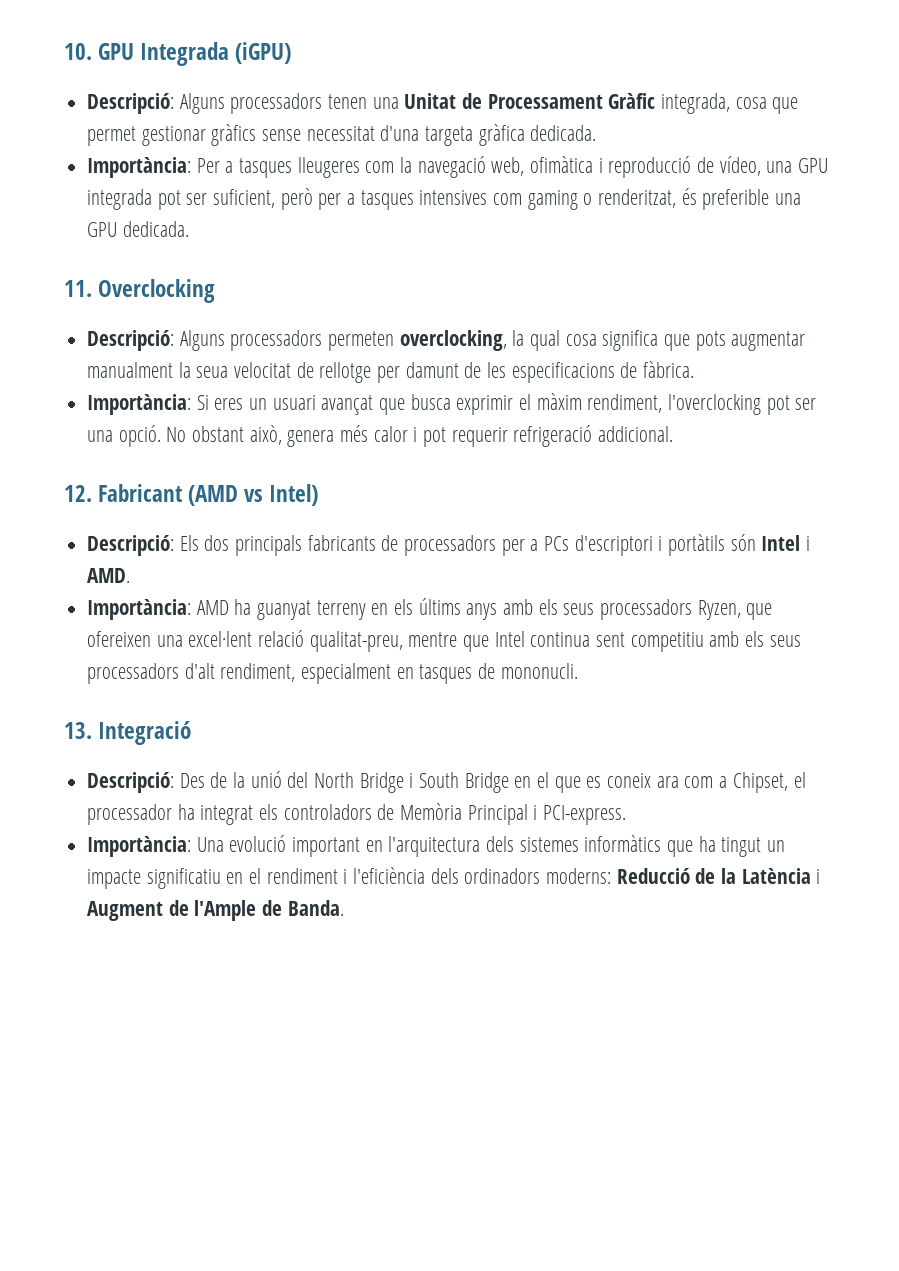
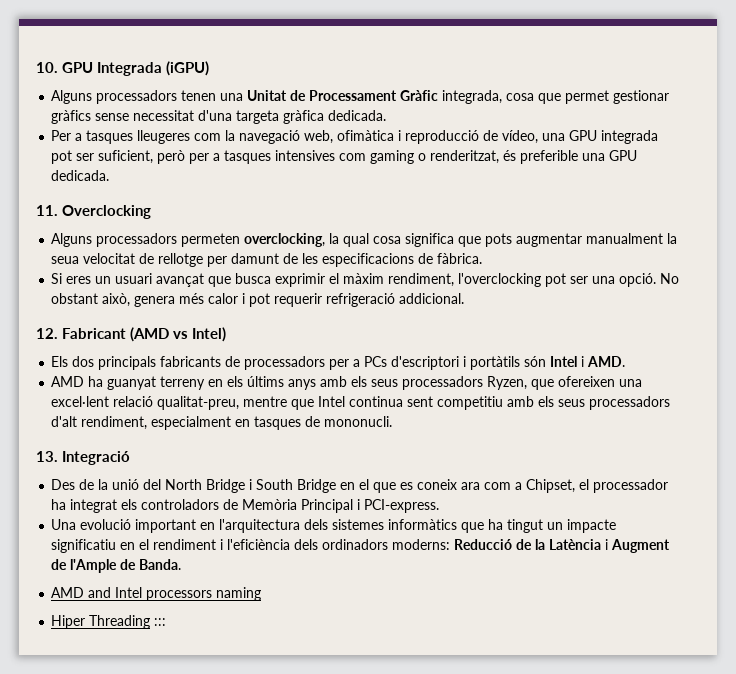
[87,93,175,114] Descripció: -> (210, 68) none
[87,157,192,178] Importància: -> (387, 115) none
[87,330,175,351] Descripció: -> (152, 212) none
[87,394,192,415] Importància: -> (483, 258) none
[87,535,175,556] Descripció: -> (227, 334) none
[87,599,192,620] Importància: -> (626, 361) none
[87,772,175,793] Descripció: -> (131, 458) none
[87,836,192,857] Importància: -> (440, 506) none
(344, 908) none -> [51,587,262,601] [51,615,167,629] // AMD and Intel processors naming // Hiper Threading :::

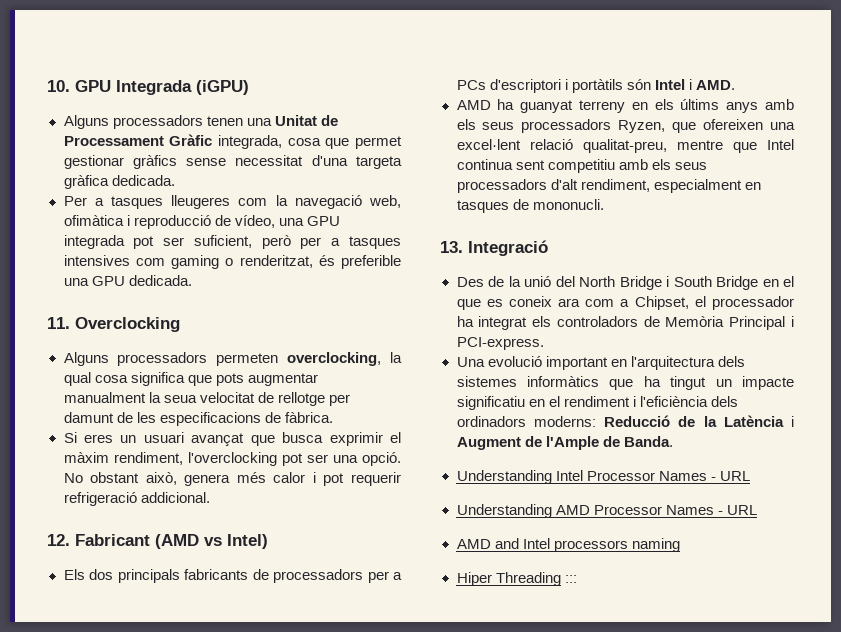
(182, 564) none -> [456,470,750,484] [456,504,757,518] // Understanding Intel Processor Names - URL // Understanding AMD Processor Names - URL

